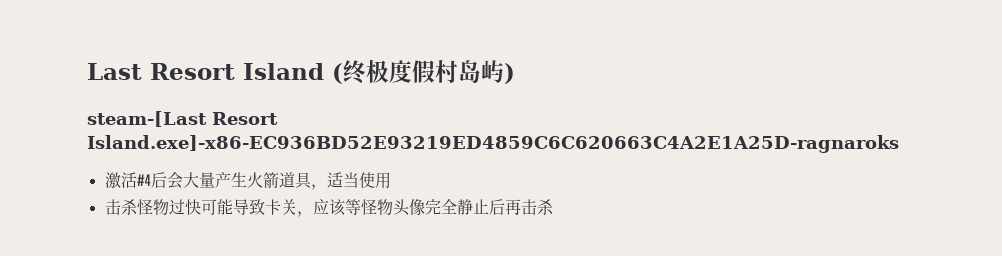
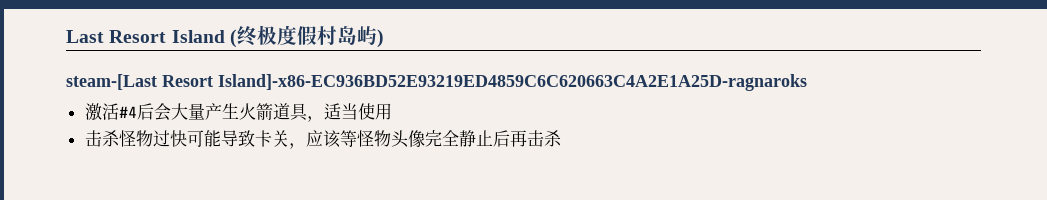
[87,135,899,153] Island.exe]-x86-EC936BD52E93219ED4859C6C620663C4A2E1A25D-ragnaroks -> [218,74,807,91] Island]-x86-EC936BD52E93219ED4859C6C620663C4A2E1A25D-ragnaroks

